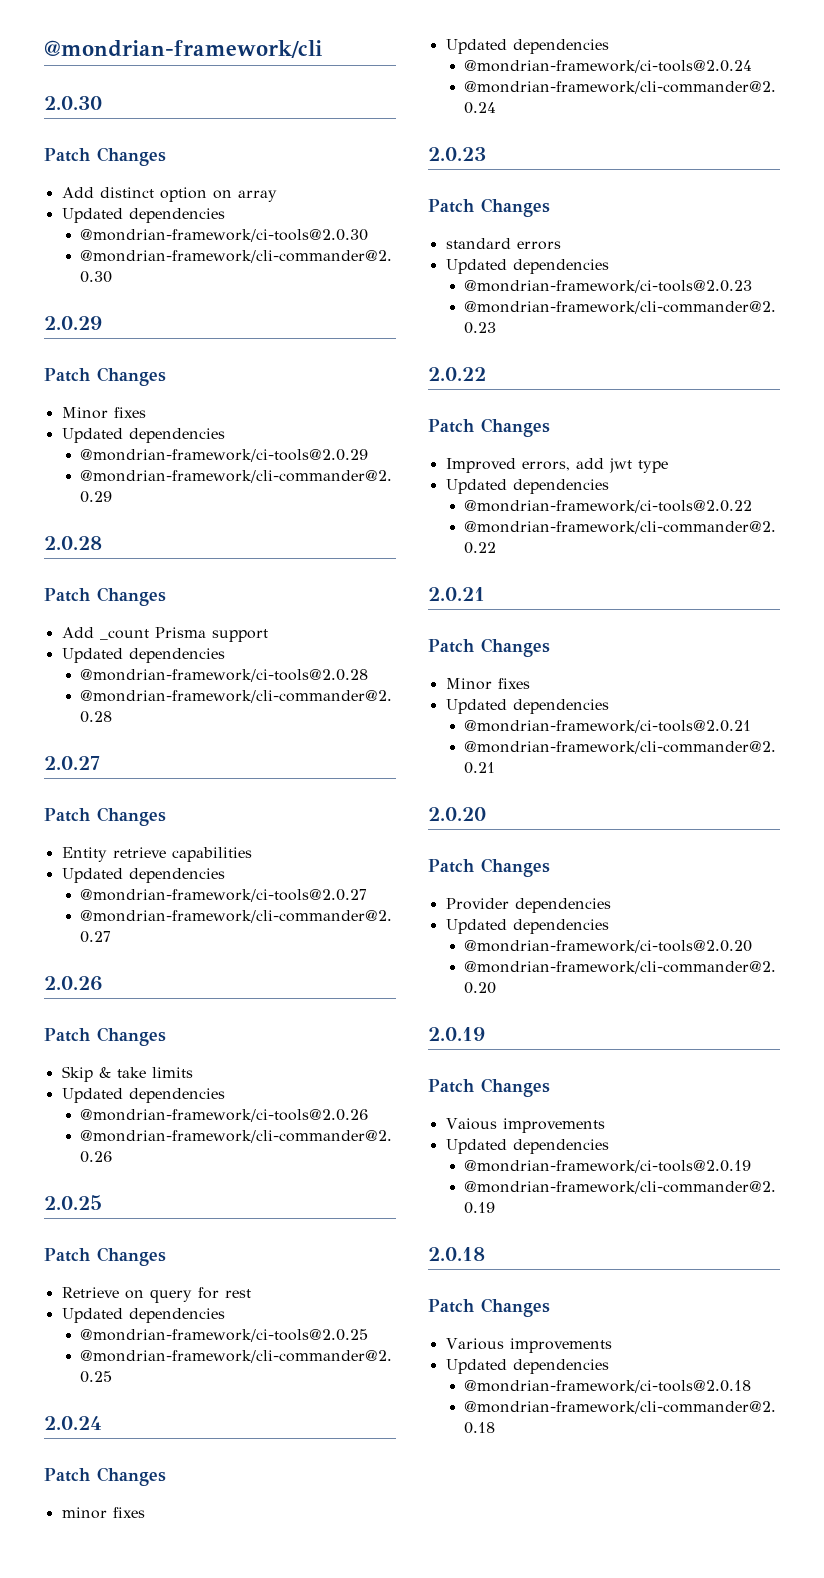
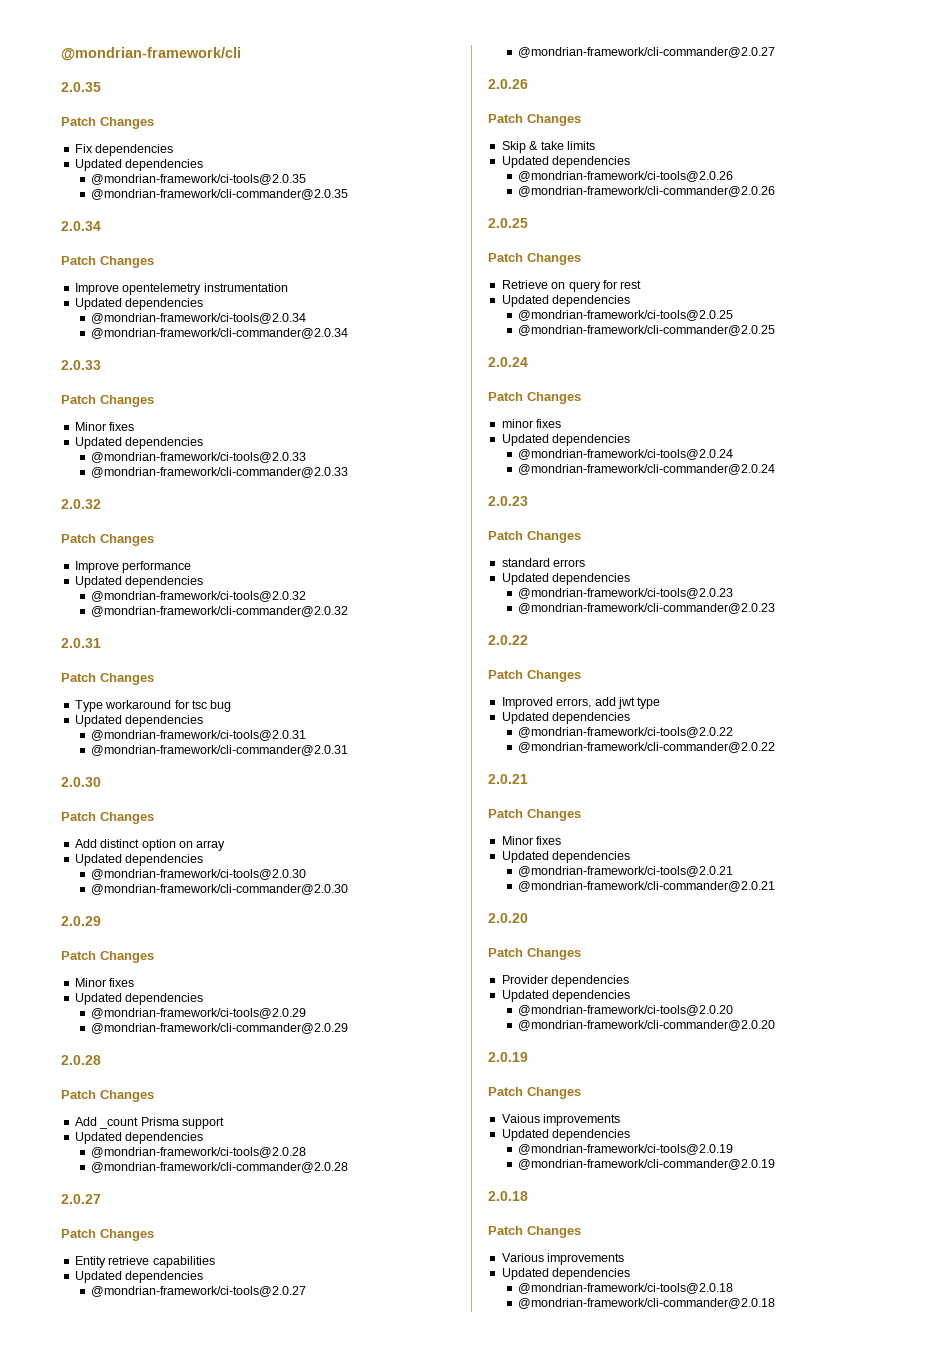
(322, 49) none -> [61,82,101,92] [61,117,154,129] [74,144,174,156] [74,159,204,171] [90,174,306,185] [90,189,348,200] [61,221,101,231] [61,256,154,268] [74,283,288,295] [74,298,204,310] [90,313,306,324] [90,328,348,339] [61,360,101,370] [61,395,154,407] [74,422,135,431] [74,437,204,449] [90,452,306,463] [90,467,348,478] [61,499,101,509] [61,534,154,546] [74,561,192,573] [74,576,204,588] [90,591,306,602] [90,606,348,617] [61,638,101,648] [61,673,154,685] [74,700,232,712] [74,715,204,727] [90,730,306,741] [90,745,348,756] // 2.0.35 // Patch Changes // Fix dependencies // Updated dependencies // @mondrian-framework/ci-tools@2.0.35 // @mondrian-framework/cli-commander@2.0.35 // 2.0.34 // Patch Changes // Improve opentelemetry instrumentation // Updated dependencies // @mondrian-framework/ci-tools@2.0.34 // @mondrian-framework/cli-commander@2.0.34 // 2.0.33 // Patch Changes // Minor fixes // Updated dependencies // @mondrian-framework/ci-tools@2.0.33 // @mondrian-framework/cli-commander@2.0.33 // 2.0.32 // Patch Changes // Improve performance // Updated dependencies // @mondrian-framework/ci-tools@2.0.32 // @mondrian-framework/cli-commander@2.0.32 // 2.0.31 // Patch Changes // Type workaround for tsc bug // Updated dependencies // @mondrian-framework/ci-tools@2.0.31 // @mondrian-framework/cli-commander@2.0.31

